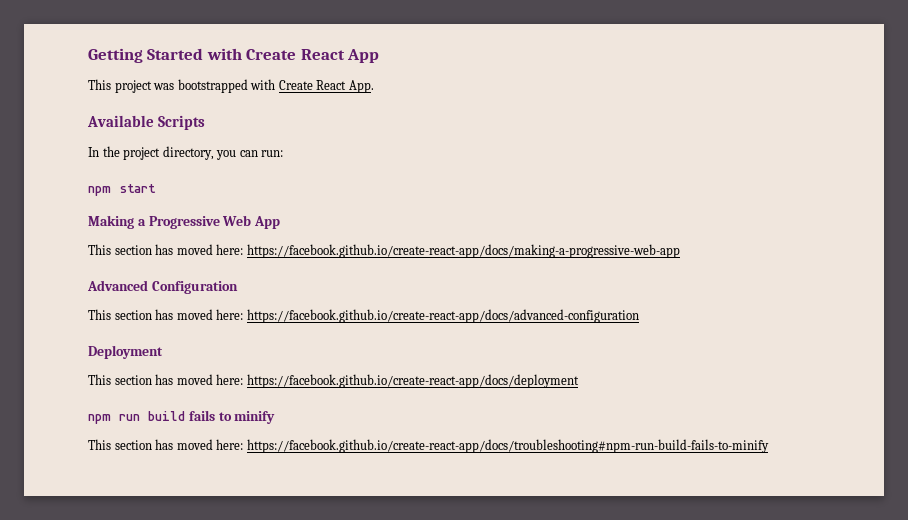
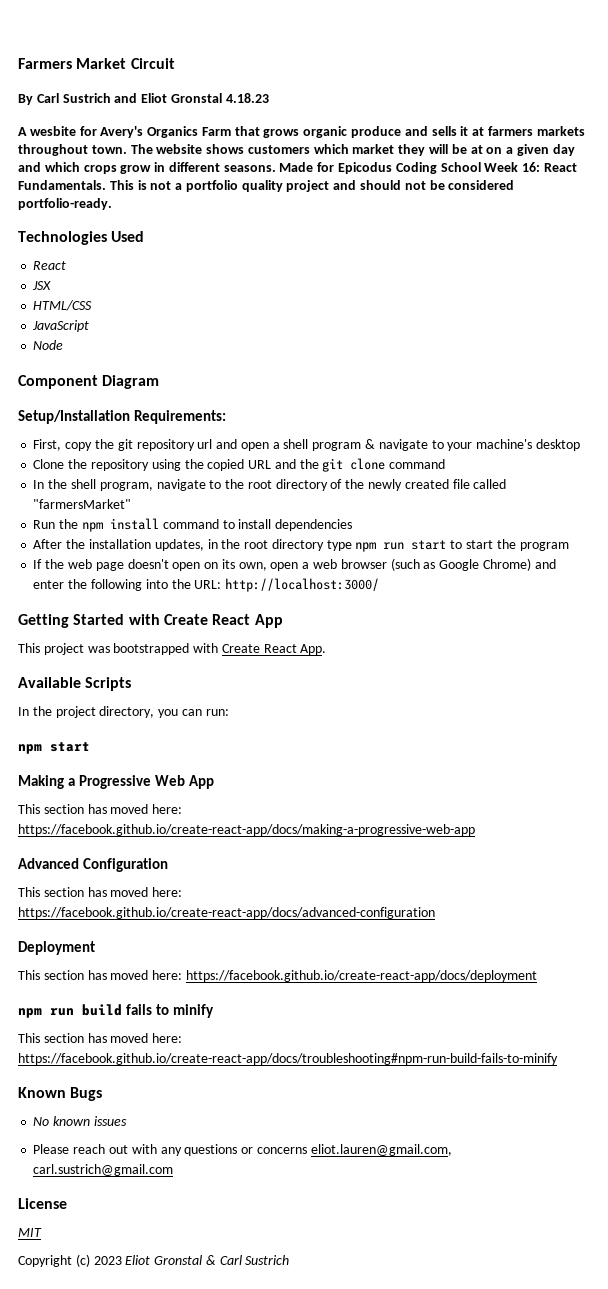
(88, 55) none -> [18,58,175,69] [18,93,269,105] [18,126,585,138] [18,144,575,156] [18,162,577,174] [18,180,515,192] [18,198,112,210] [18,231,145,245] [33,261,67,270] [32,281,52,290] [33,300,93,311] [32,320,90,332] [33,340,64,350] [18,375,160,389] [18,410,226,424] [33,439,580,451] [33,458,446,472] [33,479,507,491] [33,499,132,509] [33,518,353,532] [33,539,569,552] [33,558,556,571] [33,578,380,592] Farmers Market Circuit // By Carl Sustrich and Eliot Gronstal 4.18.23 // A wesbite for Avery's Organics Farm that grows organic produce and sells it at farmers markets throughout town. The website shows customers which market they will be at on a given day and which crops grow in different seasons. Made for Epicodus Coding School Week 16: React Fundamentals. This is not a portfolio quality project and should not be considered portfolio-ready. // Technologies Used // React // JSX // HTML/CSS // JavaScript // Node // Component Diagram // Setup/Installation Requirements: // First, copy the git repository url and open a shell program & navigate to your machine's desktop // Clone the repository using the copied URL and the git clone command // In the shell program, navigate to the root directory of the newly created file called "farmersMarket" // Run the npm install command to install dependencies // After the installation updates, in the root directory type npm run start to start the program // If the web page doesn't open on its own, open a web browser (such as Google Chrome) and enter the following into the URL: http://localhost:3000/ //
(769, 446) none -> [18,1087,103,1101] [33,1116,127,1126] [33,1144,452,1156] [33,1164,174,1176] [18,1198,67,1209] [18,1228,42,1237] [18,1254,290,1267] // Known Bugs // No known issues // Please reach out with any questions or concerns eliot.lauren@gmail.com, carl.sustrich@gmail.com // License // MIT // Copyright (c) 2023 Eliot Gronstal & Carl Sustrich

